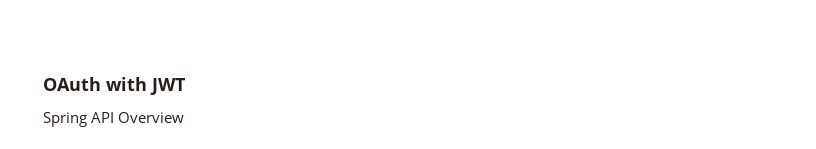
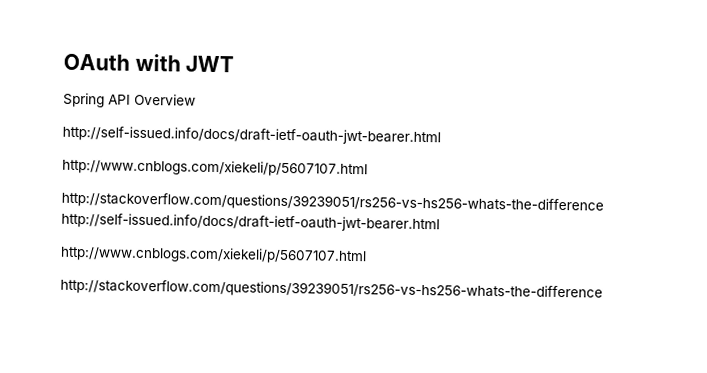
(185, 117) none -> [62,125,441,146] [62,158,368,178] [61,191,604,214] [61,212,440,233] [60,245,367,265] [60,278,603,301] // http://self-issued.info/docs/draft-ietf-oauth-jwt-bearer.html // http://www.cnblogs.com/xiekeli/p/5607107.html // http://stackoverflow.com/questions/39239051/rs256-vs-hs256-whats-the-difference http://self-issued.info/docs/draft-ietf-oauth-jwt-bearer.html // http://www.cnblogs.com/xiekeli/p/5607107.html // http://stackoverflow.com/questions/39239051/rs256-vs-hs256-whats-the-difference

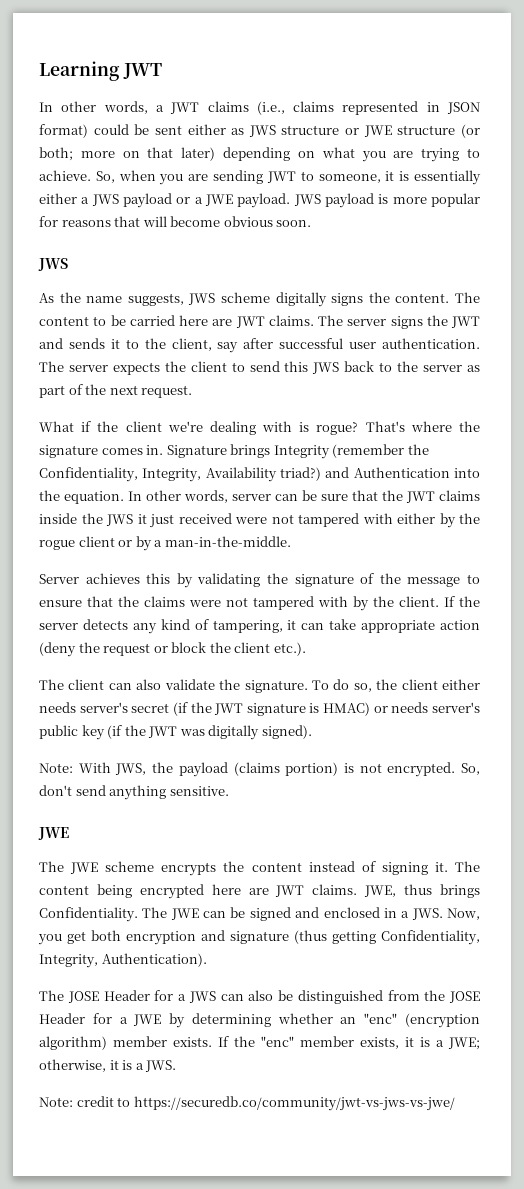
[63,53,181,72] OAuth with -> [39,61,120,81] Learning
[63,92,196,108] [62,125,441,146] [62,158,368,178] [61,191,604,214] [61,212,440,233] [60,245,367,265] [60,278,603,301] Spring API Overview // http://self-issued.info/docs/draft-ietf-oauth-jwt-bearer.html // http://www.cnblogs.com/xiekeli/p/5607107.html // http://stackoverflow.com/questions/39239051/rs256-vs-hs256-whats-the-difference http://self-issued.info/docs/draft-ietf-oauth-jwt-bearer.html // http://www.cnblogs.com/xiekeli/p/5607107.html // http://stackoverflow.com/questions/39239051/rs256-vs-hs256-whats-the-difference -> [39,101,481,115] [39,124,480,138] [39,147,480,162] [39,170,481,185] [39,193,480,208] [39,216,312,227] [38,258,68,271] [39,292,481,307] [39,315,480,329] [39,338,480,353] [39,361,480,375] [39,384,193,398] [39,421,480,435] [39,444,429,459] [39,467,480,482] [39,490,480,504] [39,513,480,528] [39,536,291,551] [39,573,481,588] [39,596,480,611] [39,619,480,634] [39,642,306,657] [39,679,481,693] [39,702,480,716] [39,725,312,740] [39,762,480,777] [39,785,229,800] [38,827,69,840] [39,861,481,876] [39,884,481,899] [39,907,481,922] [38,930,480,945] [39,953,207,968] [39,990,480,1004] [39,1013,480,1028] [39,1036,480,1050] [39,1059,177,1072] [39,1096,455,1111] In other words, a JWT claims (i.e., claims represented in JSON format) could be sent either as JWS structure or JWE structure (or both; more on that later) depending on what you are trying to achieve. So, when you are sending JWT to someone, it is essentially either a JWS payload or a JWE payload. JWS payload is more popular for reasons that will become obvious soon. // JWS // As the name suggests, JWS scheme digitally signs the content. The content to be carried here are JWT claims. The server signs the JWT and sends it to the client, say after successful user authentication. The server expects the client to send this JWS back to the server as part of the next request. // What if the client we're dealing with is rogue? That's where the signature comes in. Signature brings Integrity (remember the Confidentiality, Integrity, Availability triad?) and Authentication into the equation. In other words, server can be sure that the JWT claims inside the JWS it just received were not tampered with either by the rogue client or by a man-in-the-middle. // Server achieves this by validating the signature of the message to ensure that the claims were not tampered with by the client. If the server detects any kind of tampering, it can take appropriate action (deny the request or block the client etc.). // The client can also validate the signature. To do so, the client either needs server's secret (if the JWT signature is HMAC) or needs server's public key (if the JWT was digitally signed). // Note: With JWS, the payload (claims portion) is not encrypted. So, don't send anything sensitive. // JWE // The JWE scheme encrypts the content instead of signing it. The content being encrypted here are JWT claims. JWE, thus brings Confidentiality. The JWE can be signed and enclosed in a JWS. Now, you get both encryption and signature (thus getting Confidentiality, Integrity, Authentication). // The JOSE Header for a JWS can also be distinguished from the JOSE Header for a JWE by determining whether an "enc" (encryption algorithm) member exists. If the "enc" member exists, it is a JWE; otherwise, it is a JWS. // Note: credit to https://securedb.co/community/jwt-vs-jws-vs-jwe/

